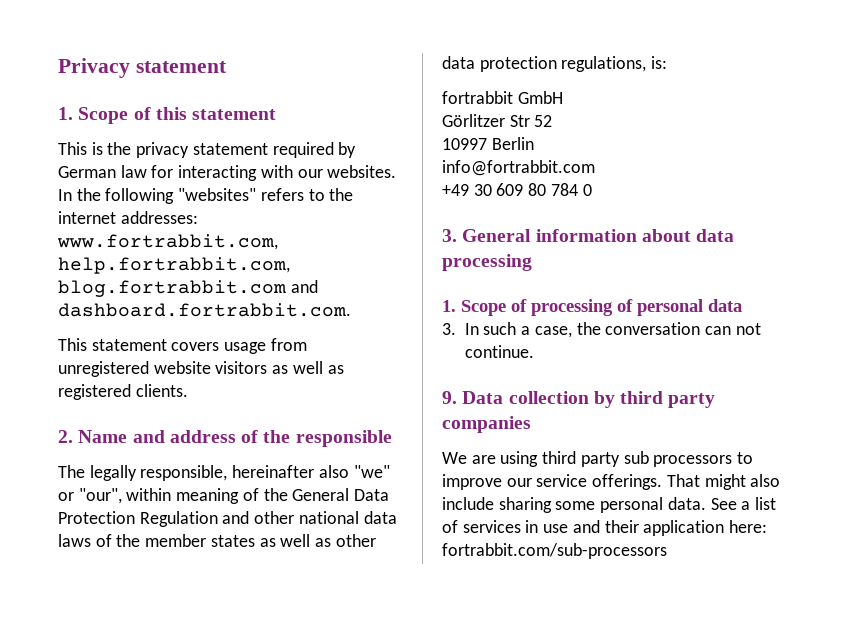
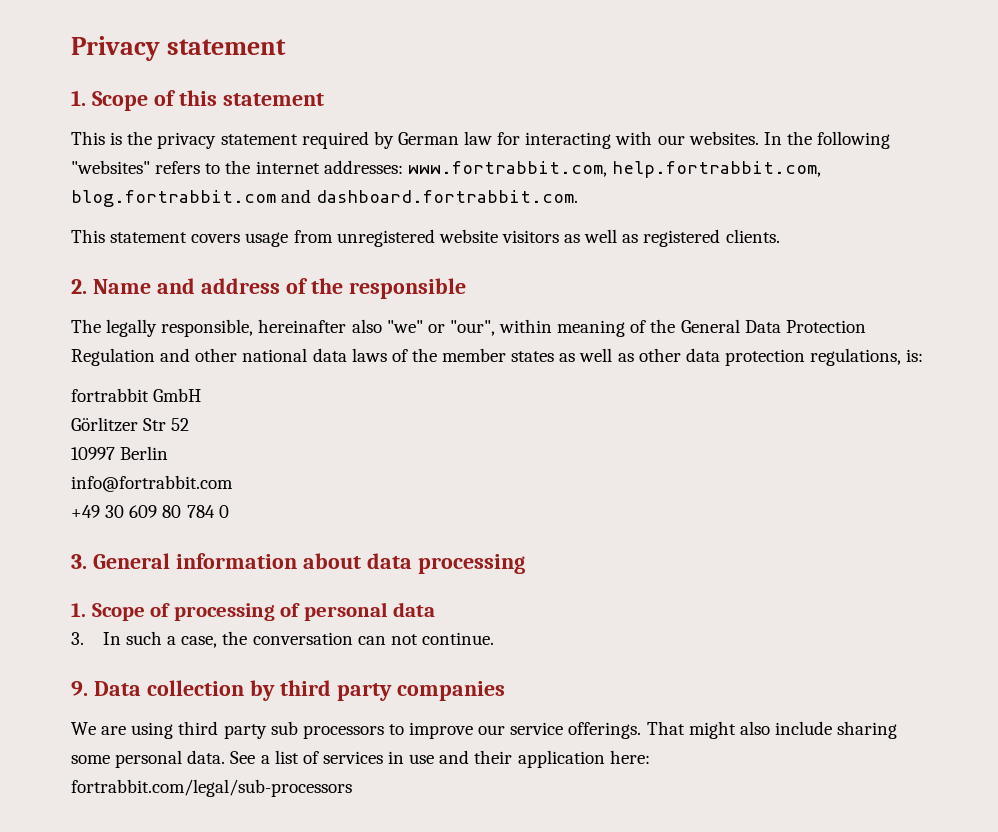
[442,543,667,559] fortrabbit.com/sub-processors -> [71,779,352,797] fortrabbit.com/legal/sub-processors

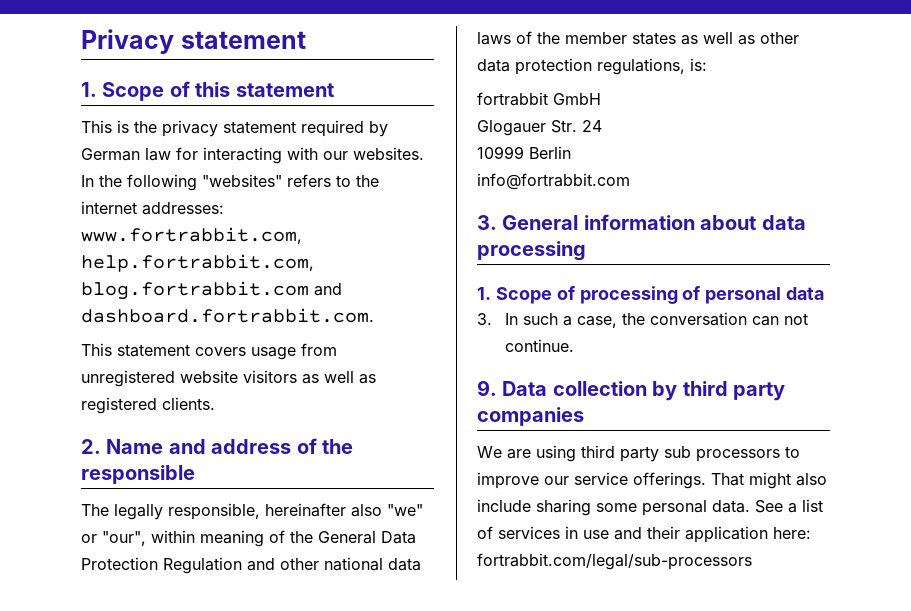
[71,417,190,432] [71,446,169,460] [71,475,233,492] [71,505,229,518] Görlitzer Str 52 // 10997 Berlin // info@fortrabbit.com // +49 30 609 80 784 0 -> [477,120,602,136] [477,146,571,159] [477,173,630,190] Glogauer Str. 24 // 10999 Berlin // info@fortrabbit.com

